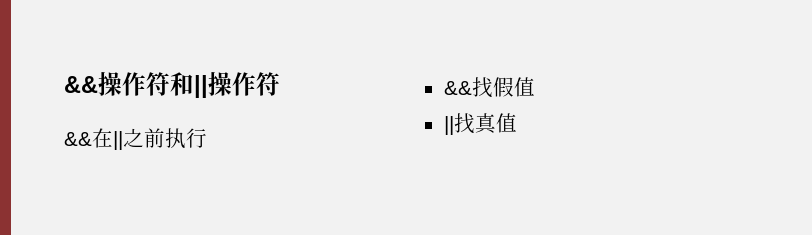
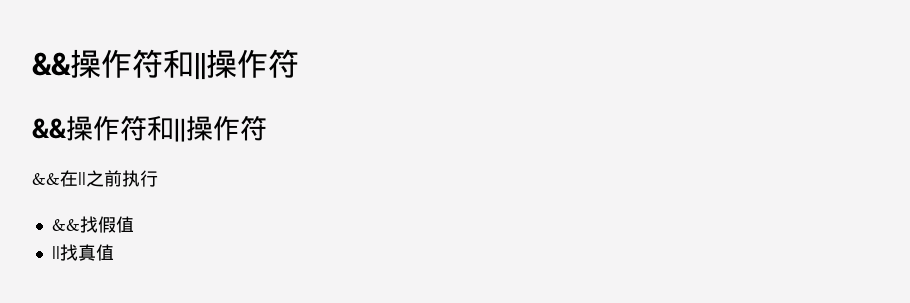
[64,72,280,98] &&操作符和||操作符 -> [32,49,299,80] [32,115,267,142] &&操作符和||操作符 // &&操作符和||操作符

